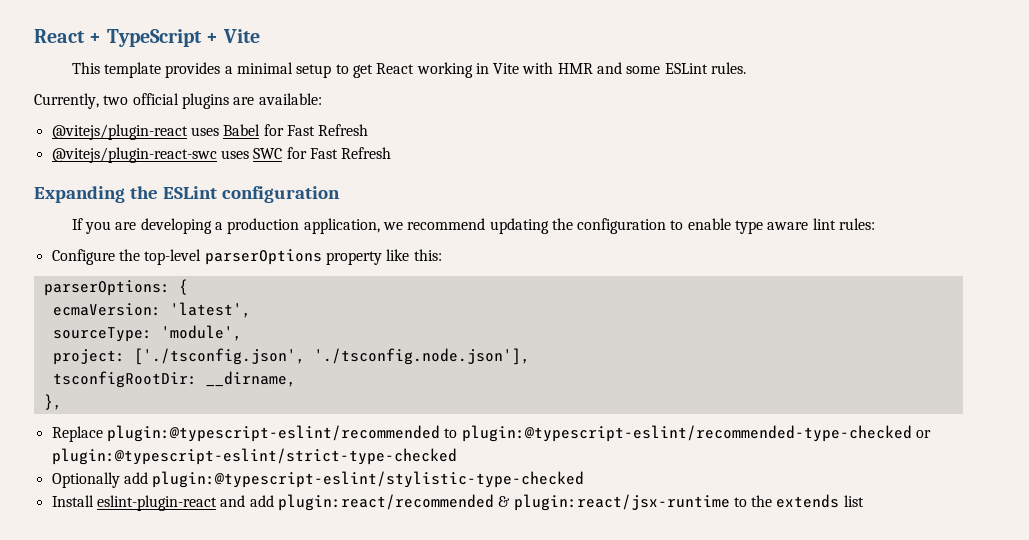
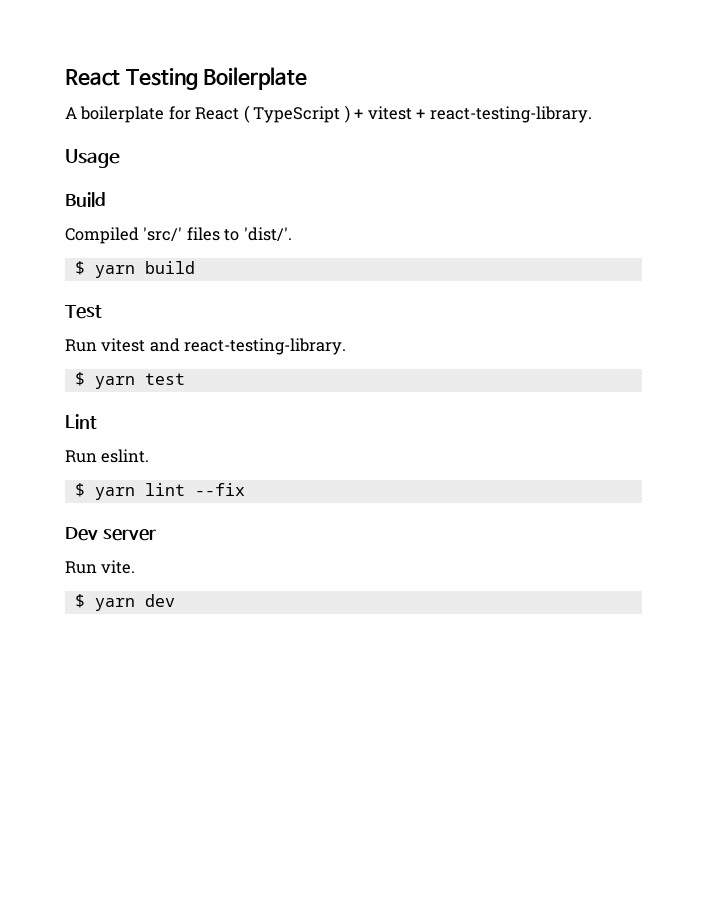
[34,29,260,47] [71,62,747,78] [34,93,322,109] [51,124,369,140] [51,147,392,163] [34,186,340,203] [71,218,876,234] [51,249,442,265] [43,279,188,296] [52,302,251,318] [52,325,242,342] [52,348,530,365] [52,371,296,388] [43,394,62,410] [51,425,931,442] [51,448,457,465] [51,471,585,488] [51,494,864,511] React + TypeScript + Vite // This template provides a minimal setup to get React working in Vite with HMR and some ESLint rules. // Currently, two official plugins are available: // @vitejs/plugin-react uses Babel for Fast Refresh // @vitejs/plugin-react-swc uses SWC for Fast Refresh // Expanding the ESLint configuration // If you are developing a production application, we recommend updating the configuration to enable type aware lint rules: // Configure the top-level parserOptions property like this: // parserOptions: { // ecmaVersion: 'latest', // sourceType: 'module', // project: ['./tsconfig.json', './tsconfig.node.json'], // tsconfigRootDir: __dirname, // }, // Replace plugin:@typescript-eslint/recommended to plugin:@typescript-eslint/recommended-type-checked or plugin:@typescript-eslint/strict-type-checked // Optionally add plugin:@typescript-eslint/stylistic-type-checked // Install eslint-plugin-react and add plugin:react/recommended & plugin:react/jsx-runtime to the extends list -> [65,67,308,90] [65,105,592,123] [65,149,120,168] [65,192,106,207] [65,227,292,244] [74,261,195,278] [65,305,102,319] [65,338,347,355] [74,372,185,389] [65,414,97,429] [65,449,150,463] [74,483,245,500] [65,527,156,541] [65,560,136,574] [74,594,175,611] React Testing Boilerplate // A boilerplate for React ( TypeScript ) + vitest + react-testing-library. // Usage // Build // Compiled 'src/' files to 'dist/'. // $ yarn build // Test // Run vitest and react-testing-library. // $ yarn test // Lint // Run eslint. // $ yarn lint --fix // Dev server // Run vite. // $ yarn dev

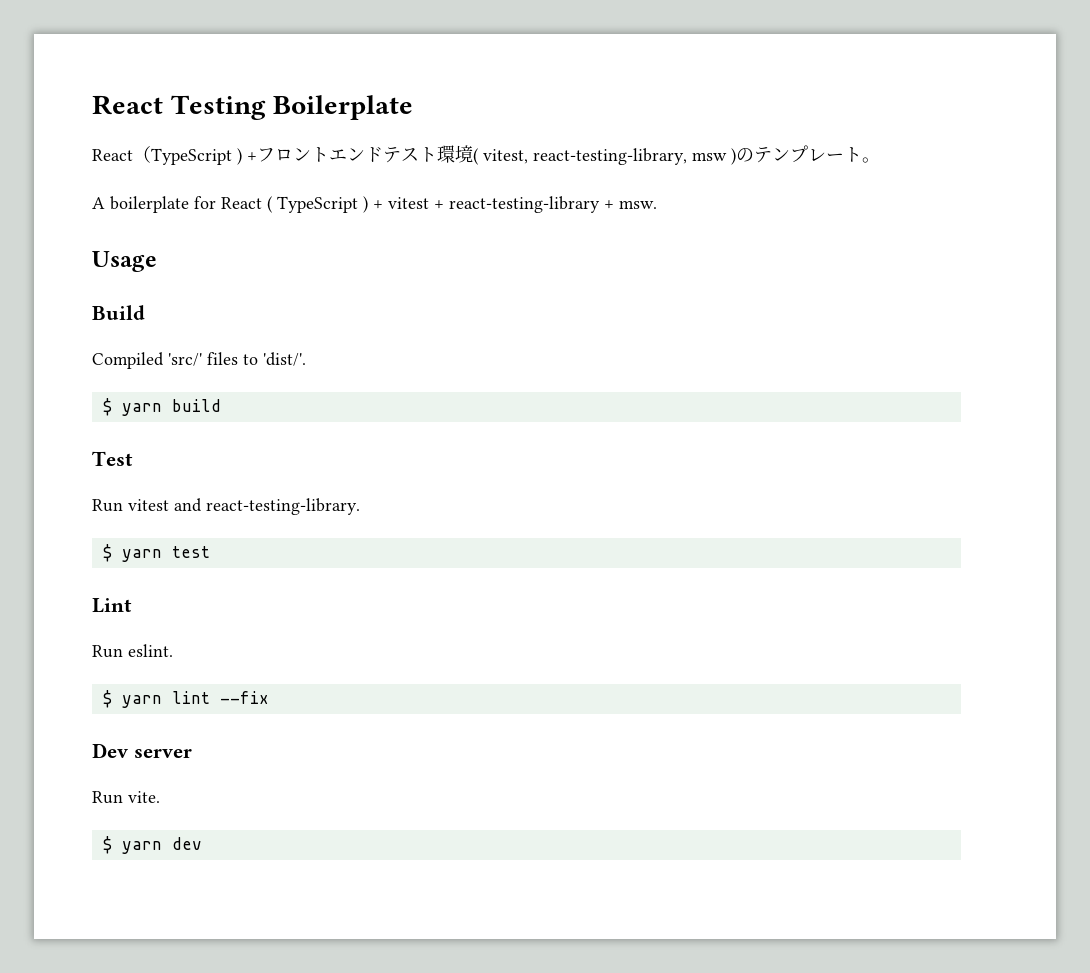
(308, 78) none -> [92,145,880,165] // React（TypeScript ) +フロントエンドテスト環境( vitest, react-testing-library, msw )のテンプレート。
[429,106,592,123] react-testing-library. -> [449,196,657,213] react-testing-library + msw.

